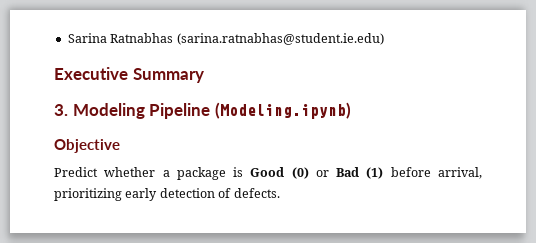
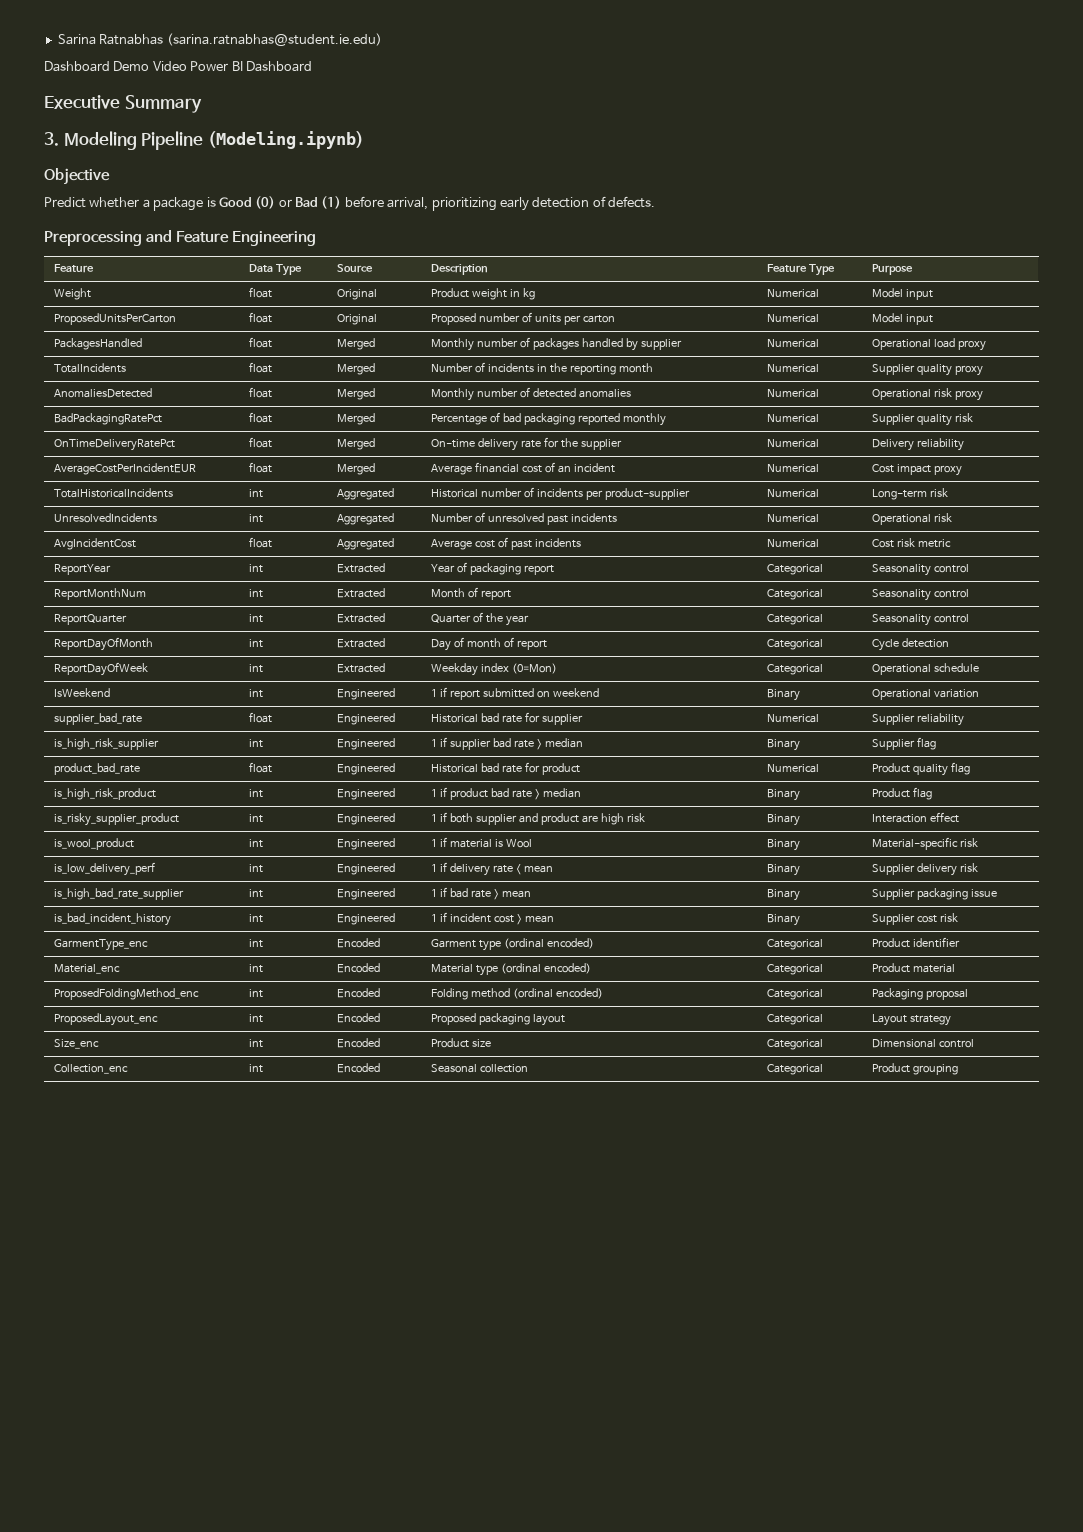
(384, 39) none -> [44,61,312,72] // Dashboard Demo Video Power BI Dashboard
(280, 193) none -> [44,230,316,246] [53,264,94,273] [248,264,302,276] [336,264,373,273] [430,264,488,275] [766,264,835,276] [871,264,913,275] [53,288,91,300] [248,287,272,298] [336,289,377,300] [430,288,535,300] [766,289,819,298] [871,288,933,300] [53,313,176,325] [248,312,272,323] [336,314,377,325] [430,312,615,325] [766,314,819,323] [871,313,933,325] [53,338,142,350] [248,337,272,348] [336,338,375,350] [430,337,682,351] [766,339,819,348] [871,338,986,351] [53,363,126,373] [248,362,272,373] [336,363,375,375] [430,362,653,375] [766,364,819,373] [871,364,983,376] [53,388,152,398] [248,387,272,398] [336,388,375,400] [430,387,631,401] [766,389,819,398] [871,388,983,401] [53,413,162,425] [248,412,272,423] [336,413,375,425] [430,412,666,426] [766,414,819,423] [871,413,973,426] [53,439,175,451] [248,437,272,448] [336,438,375,450] [430,437,622,451] [766,439,819,448] [871,438,964,451] [53,463,196,475] [248,462,272,473] [336,463,375,475] [430,462,615,475] [766,464,819,473] [871,464,962,476] [53,488,173,498] [248,489,263,498] [336,488,394,500] [430,487,690,500] [766,489,819,498] [871,488,948,500] [53,513,157,523] [248,514,263,523] [336,513,394,525] [430,512,617,525] [766,514,819,523] [871,513,952,525] [53,538,136,550] [248,537,272,548] [336,538,394,550] [430,537,581,550] [766,539,819,548] [871,538,951,548] [53,564,111,575] [248,564,263,573] [336,563,385,573] [430,562,554,575] [766,564,823,575] [871,564,969,576] [53,588,146,600] [248,589,263,598] [336,588,385,598] [430,587,511,600] [766,589,823,600] [871,589,969,601] [53,614,127,625] [248,614,263,623] [336,613,385,623] [430,612,529,626] [766,614,823,625] [871,614,969,626] [53,637,153,651] [248,639,263,648] [336,638,385,648] [430,637,547,651] [766,639,823,650] [871,638,949,651] [53,662,148,676] [248,664,263,673] [336,663,385,673] [430,663,557,676] [766,664,823,675] [871,663,979,675] [53,688,110,697] [248,689,263,698] [336,688,395,700] [430,687,599,700] [766,689,800,701] [871,689,979,700] [53,713,142,725] [248,712,272,723] [336,713,395,725] [430,712,583,725] [766,714,819,723] [871,713,964,726] [53,738,159,750] [248,739,263,748] [336,738,395,750] [430,737,583,750] [766,739,800,751] [871,737,936,750] [53,763,140,775] [248,762,272,773] [336,763,395,775] [430,762,580,775] [766,764,819,773] [871,762,970,776] [53,788,156,800] [248,789,263,798] [336,788,395,800] [430,787,581,800] [766,789,800,801] [871,787,932,800] [53,813,179,826] [248,814,263,823] [336,813,395,825] [430,812,645,825] [766,814,800,826] [871,812,959,823] [53,838,134,850] [248,839,263,848] [336,838,395,850] [430,837,532,848] [766,839,800,851] [871,837,978,850] [53,862,155,876] [248,864,263,873] [336,863,395,875] [430,862,553,876] [766,864,800,876] [871,863,978,876] [53,888,184,900] [248,889,263,898] [336,888,395,900] [430,887,531,900] [766,889,800,901] [871,888,997,900] [53,913,171,926] [248,914,263,923] [336,913,395,925] [430,912,554,925] [766,914,800,926] [871,913,958,925] [53,939,148,951] [248,939,263,948] [336,938,380,948] [430,938,594,951] [766,939,823,950] [871,937,960,948] [53,964,120,974] [248,964,263,973] [336,963,380,973] [430,963,591,976] [766,964,823,975] [871,963,955,973] [53,988,199,1000] [248,989,263,998] [336,988,380,998] [430,988,603,1000] [766,989,823,1000] [871,988,968,1000] [53,1013,158,1026] [248,1014,263,1023] [336,1013,380,1023] [430,1013,565,1026] [766,1014,823,1025] [871,1014,951,1026] [53,1039,99,1049] [248,1039,263,1048] [336,1038,380,1048] [430,1038,491,1048] [766,1039,823,1050] [871,1039,974,1048] [53,1064,128,1074] [248,1064,263,1073] [336,1063,380,1073] [430,1064,528,1073] [766,1064,823,1075] [871,1063,958,1075] // Preprocessing and Feature Engineering // Feature | Data Type | Source | Description | Feature Type | Purpose // Weight | float | Original | Product weight in kg | Numerical | Model input // ProposedUnitsPerCarton | float | Original | Proposed number of units per carton | Numerical | Model input // PackagesHandled | float | Merged | Monthly number of packages handled by supplier | Numerical | Operational load proxy // TotalIncidents | float | Merged | Number of incidents in the reporting month | Numerical | Supplier quality proxy // AnomaliesDetected | float | Merged | Monthly number of detected anomalies | Numerical | Operational risk proxy // BadPackagingRatePct | float | Merged | Percentage of bad packaging reported monthly | Numerical | Supplier quality risk // OnTimeDeliveryRatePct | float | Merged | On-time delivery rate for the supplier | Numerical | Delivery reliability // AverageCostPerIncidentEUR | float | Merged | Average financial cost of an incident | Numerical | Cost impact proxy // TotalHistoricalIncidents | int | Aggregated | Historical number of incidents per product-supplier | Numerical | Long-term risk // UnresolvedIncidents | int | Aggregated | Number of unresolved past incidents | Numerical | Operational risk // AvgIncidentCost | float | Aggregated | Average cost of past incidents | Numerical | Cost risk metric // ReportYear | int | Extracted | Year of packaging report | Categorical | Seasonality control // ReportMonthNum | int | Extracted | Month of report | Categorical | Seasonality control // ReportQuarter | int | Extracted | Quarter of the year | Categorical | Seasonality control // ReportDayOfMonth | int | Extracted | Day of month of report | Categorical | Cycle detection // ReportDayOfWeek | int | Extracted | Weekday index (0=Mon) | Categorical | Operational schedule // IsWeekend | int | Engineered | 1 if report submitted on weekend | Binary | Operational variation // supplier_bad_rate | float | Engineered | Historical bad rate for supplier | Numerical | Supplier reliability // is_high_risk_supplier | int | Engineered | 1 if supplier bad rate > median | Binary | Supplier flag // product_bad_rate | float | Engineered | Historical bad rate for product | Numerical | Product quality flag // is_high_risk_product | int | Engineered | 1 if product bad rate > median | Binary | Product flag // is_risky_supplier_product | int | Engineered | 1 if both supplier and product are high risk | Binary | Interaction effect // is_wool_product | int | Engineered | 1 if material is Wool | Binary | Material-specific risk // is_low_delivery_perf | int | Engineered | 1 if delivery rate < mean | Binary | Supplier delivery risk // is_high_bad_rate_supplier | int | Engineered | 1 if bad rate > mean | Binary | Supplier packaging issue // is_bad_incident_history | int | Engineered | 1 if incident cost > mean | Binary | Supplier cost risk // GarmentType_enc | int | Encoded | Garment type (ordinal encoded) | Categorical | Product identifier // Material_enc | int | Encoded | Material type (ordinal encoded) | Categorical | Product material // ProposedFoldingMethod_enc | int | Encoded | Folding method (ordinal encoded) | Categorical | Packaging proposal // ProposedLayout_enc | int | Encoded | Proposed packaging layout | Categorical | Layout strategy // Size_enc | int | Encoded | Product size | Categorical | Dimensional control // Collection_enc | int | Encoded | Seasonal collection | Categorical | Product grouping

